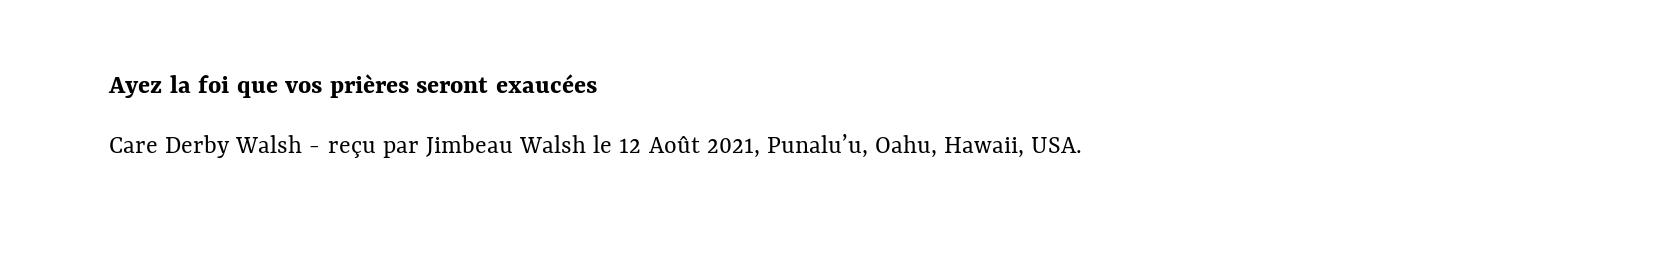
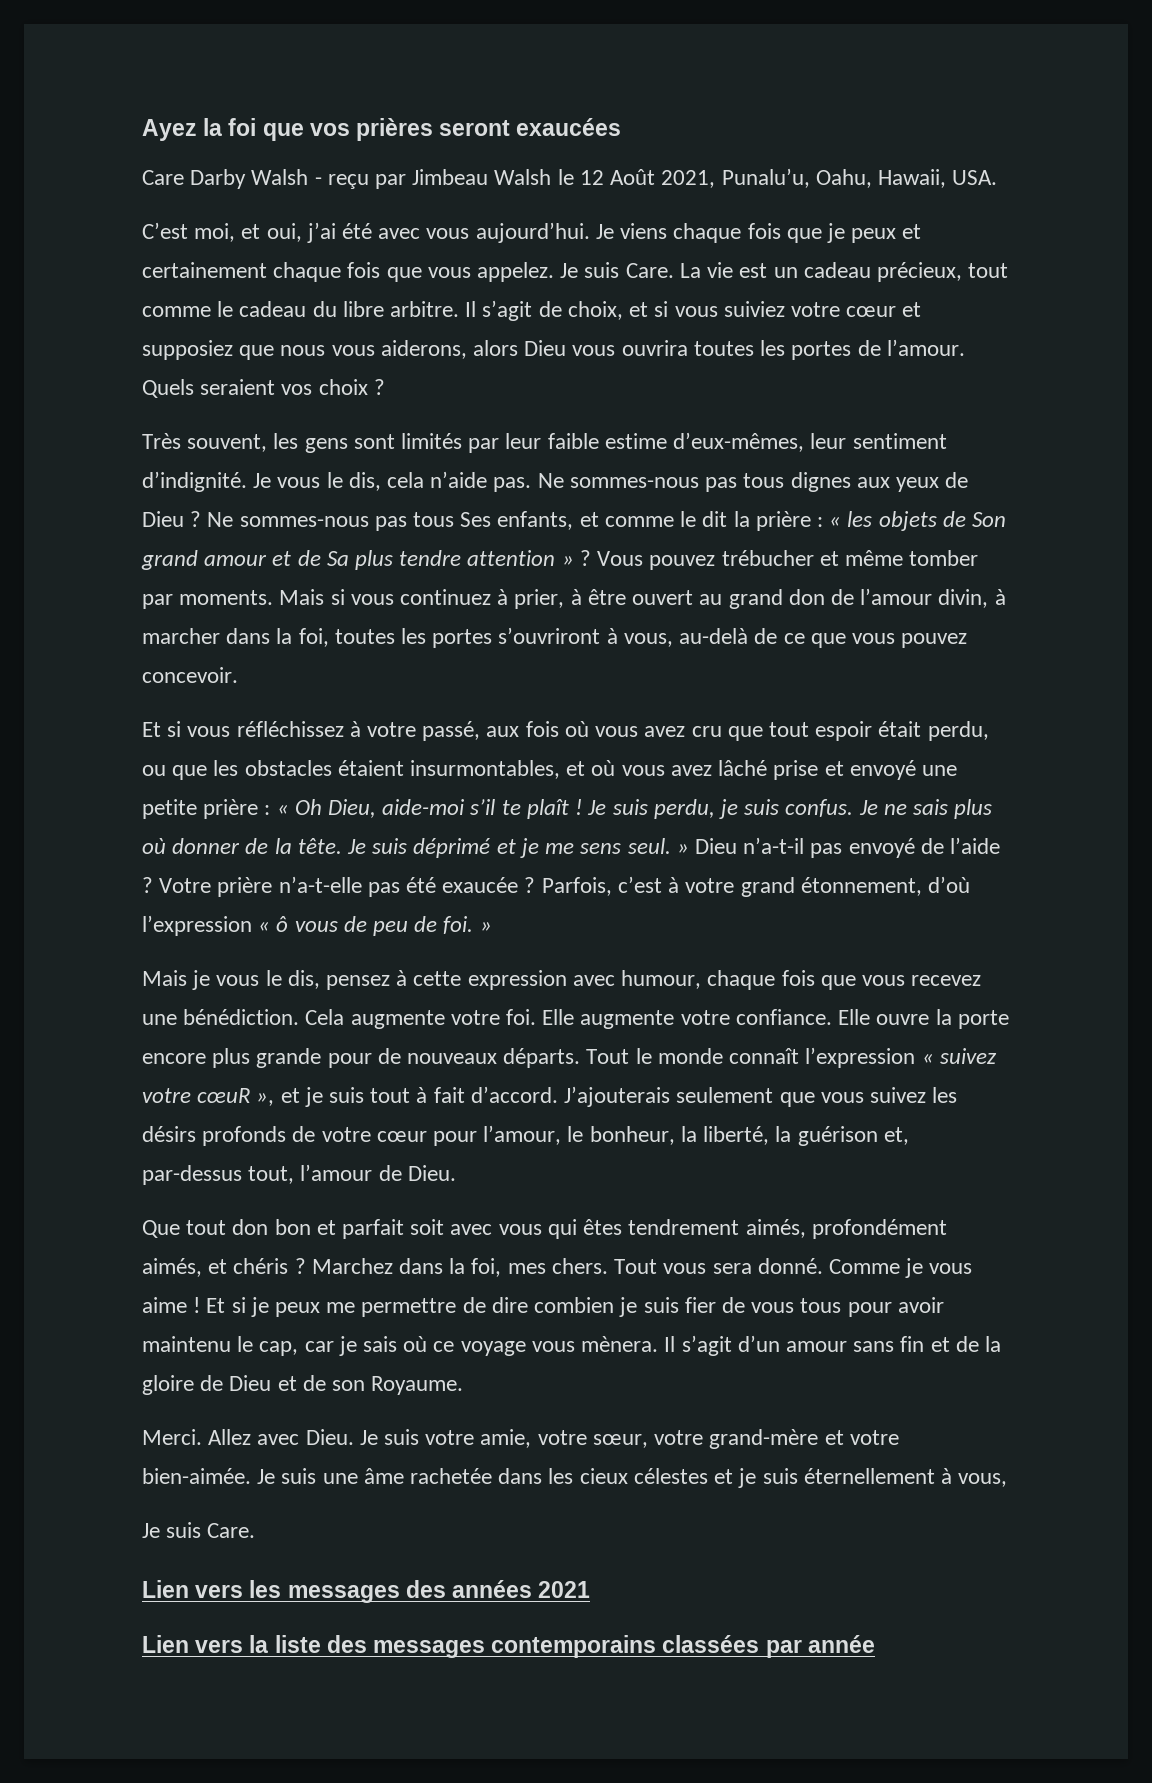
[165,135,231,158] Derby -> [190,169,247,189] Darby
(1083, 145) none -> [142,222,922,243] [142,262,1009,282] [142,300,922,321] [142,339,965,360] [142,379,385,398] [142,432,947,453] [142,471,969,492] [142,511,1006,531] [141,550,979,570] [142,588,1006,609] [142,627,968,648] [142,667,238,683] [142,721,989,741] [142,760,957,780] [142,799,993,819] [142,837,1000,858] [142,876,970,897] [142,915,492,936] [142,970,982,990] [142,1009,1009,1029] [142,1047,997,1068] [142,1086,958,1107] [142,1125,909,1146] [142,1164,456,1185] [142,1219,947,1239] [142,1258,973,1278] [142,1297,944,1317] [142,1335,1001,1356] [142,1375,464,1395] [142,1429,899,1449] [142,1468,1008,1488] [142,1522,256,1538] [142,1580,591,1603] [142,1635,875,1658] // C’est moi, et oui, j’ai été avec vous aujourd’hui. Je viens chaque fois que je peux et certainement chaque fois que vous appelez. Je suis Care. La vie est un cadeau précieux, tout comme le cadeau du libre arbitre. Il s’agit de choix, et si vous suiviez votre cœur et supposiez que nous vous aiderons, alors Dieu vous ouvrira toutes les portes de l’amour. Quels seraient vos choix ? // Très souvent, les gens sont limités par leur faible estime d’eux-mêmes, leur sentiment d’indignité. Je vous le dis, cela n’aide pas. Ne sommes-nous pas tous dignes aux yeux de Dieu ? Ne sommes-nous pas tous Ses enfants, et comme le dit la prière : « les objets de Son grand amour et de Sa plus tendre attention » ? Vous pouvez trébucher et même tomber par moments. Mais si vous continuez à prier, à être ouvert au grand don de l’amour divin, à marcher dans la foi, toutes les portes s’ouvriront à vous, au-delà de ce que vous pouvez concevoir. // Et si vous réfléchissez à votre passé, aux fois où vous avez cru que tout espoir était perdu, ou que les obstacles étaient insurmontables, et où vous avez lâché prise et envoyé une petite prière : « Oh Dieu, aide-moi s’il te plaît ! Je suis perdu, je suis confus. Je ne sais plus où donner de la tête. Je suis déprimé et je me sens seul. » Dieu n’a-t-il pas envoyé de l’aide ? Votre prière n’a-t-elle pas été exaucée ? Parfois, c’est à votre grand étonnement, d’où l’expression « ô vous de peu de foi. » // Mais je vous le dis, pensez à cette expression avec humour, chaque fois que vous recevez une bénédiction. Cela augmente votre foi. Elle augmente votre confiance. Elle ouvre la porte encore plus grande pour de nouveaux départs. Tout le monde connaît l’expression « suivez votre cœuR », et je suis tout à fait d’accord. J’ajouterais seulement que vous suivez les désirs profonds de votre cœur pour l’amour, le bonheur, la liberté, la guérison et, par-dessus tout, l’amour de Dieu. // Que tout don bon et parfait soit avec vous qui êtes tendrement aimés, profondément aimés, et chéris ? Marchez dans la foi, mes chers. Tout vous sera donné. Comme je vous aime ! Et si je peux me permettre de dire combien je suis fier de vous tous pour avoir maintenu le cap, car je sais où ce voyage vous mènera. Il s’agit d’un amour sans fin et de la gloire de Dieu et de son Royaume. // Merci. Allez avec Dieu. Je suis votre amie, votre sœur, votre grand-mère et votre bien-aimée. Je suis une âme rachetée dans les cieux célestes et je suis éternellement à vous, // Je suis Care. // Lien vers les messages des années 2021 // Lien vers la liste des messages contemporains classées par année

